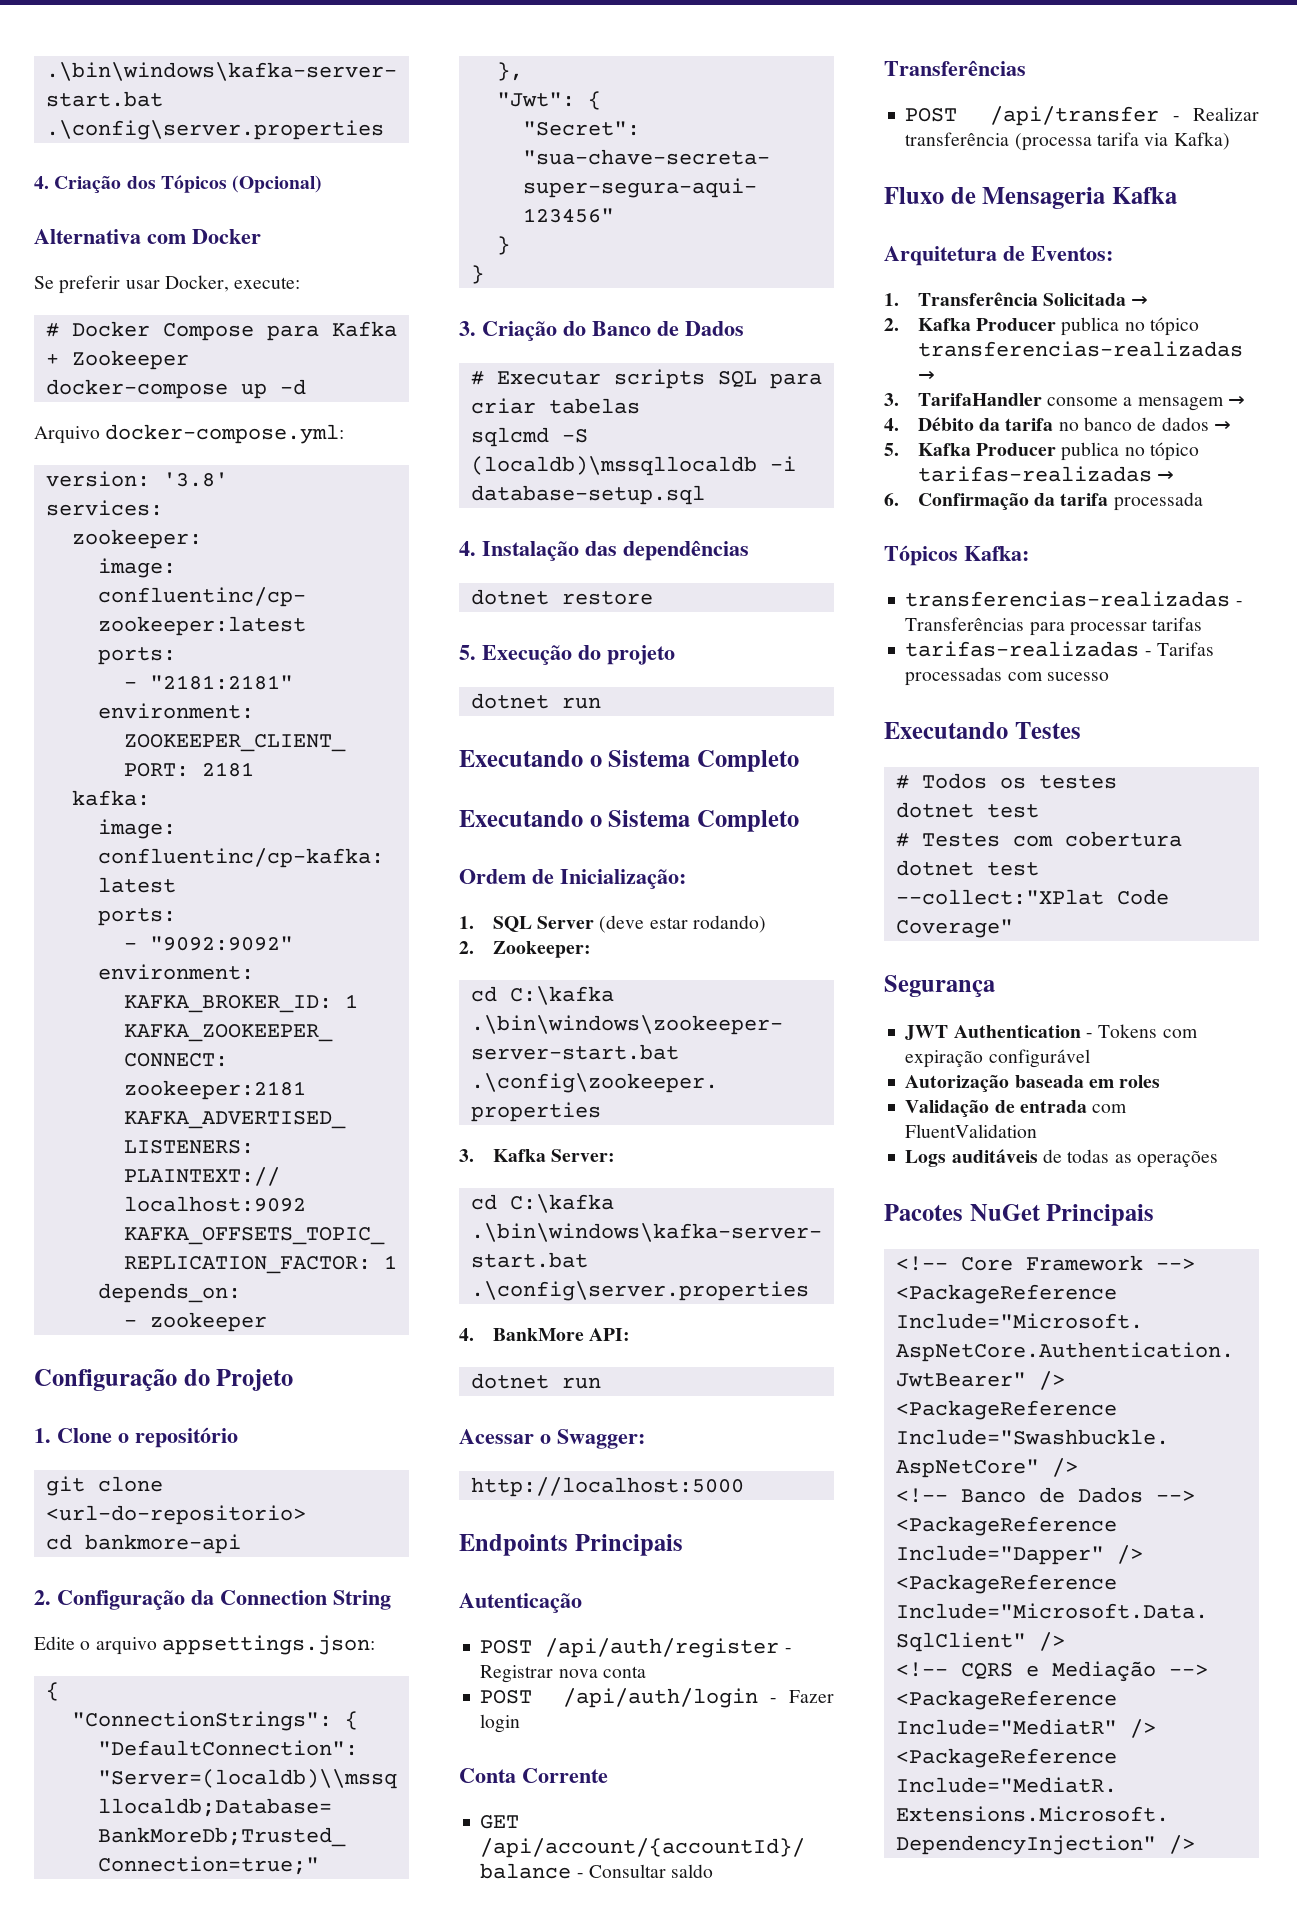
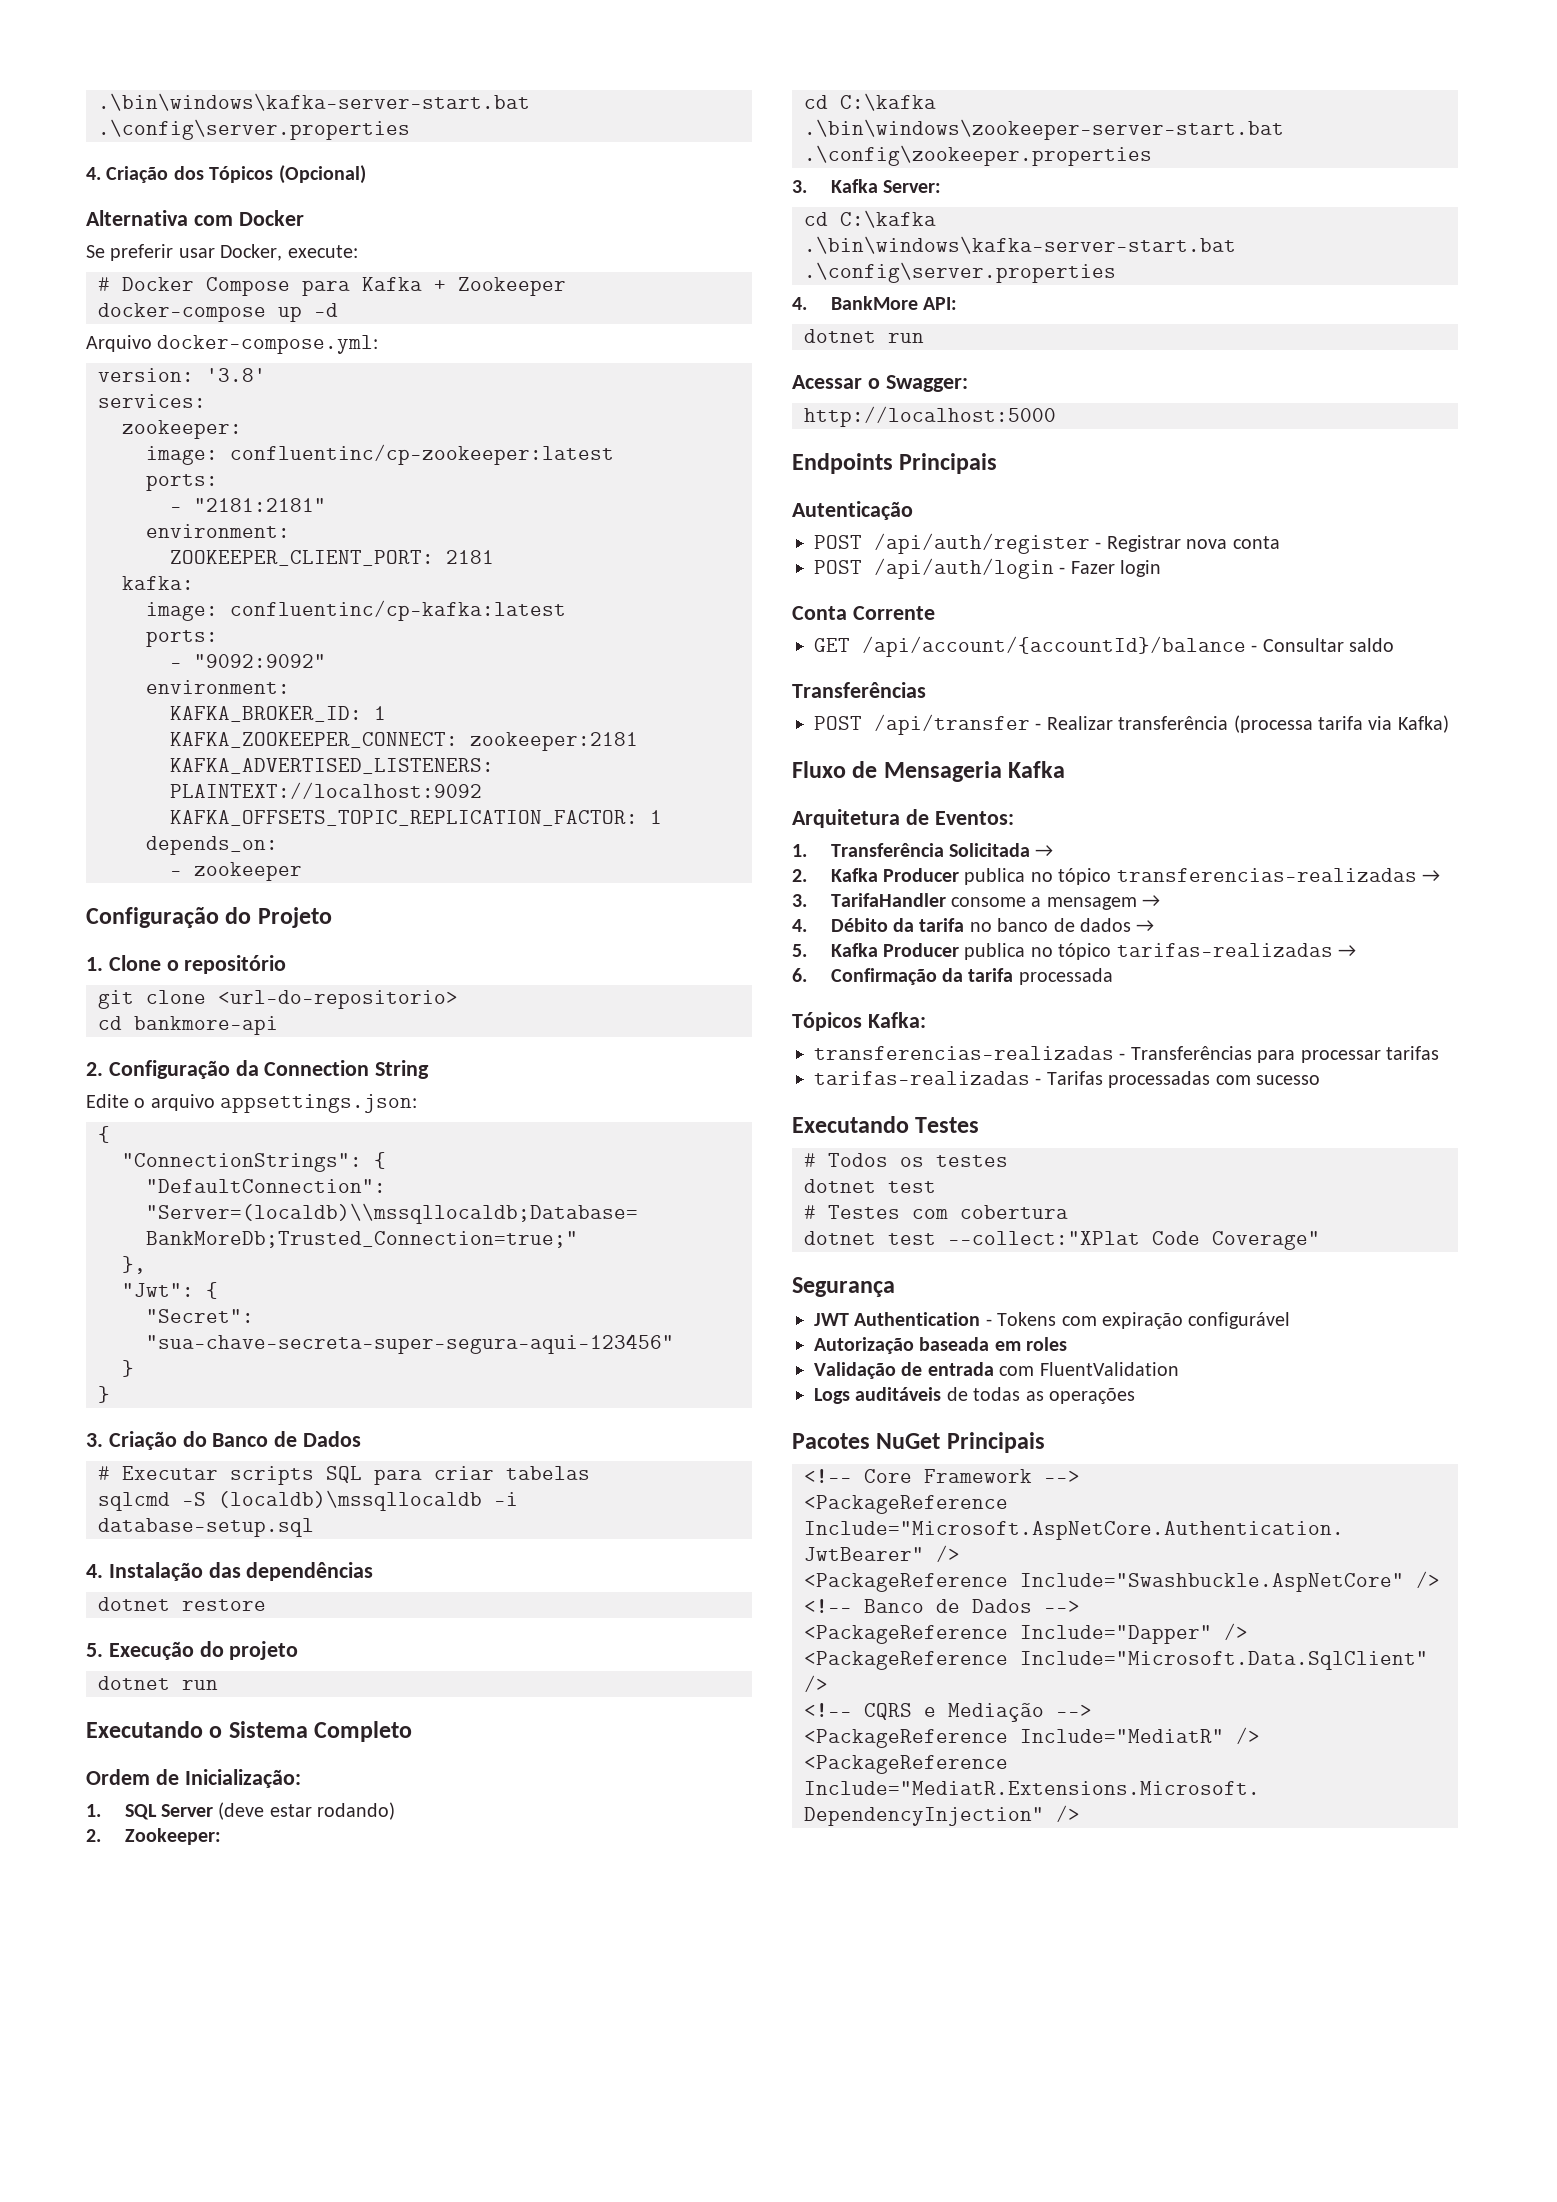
[459,810,799,832] // Executando o Sistema Completo -> (413, 1731) none

